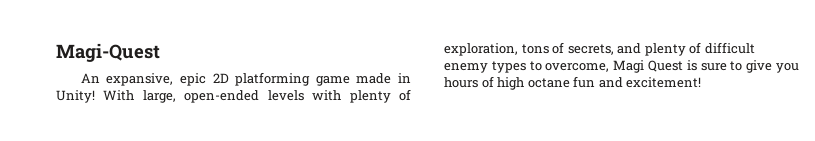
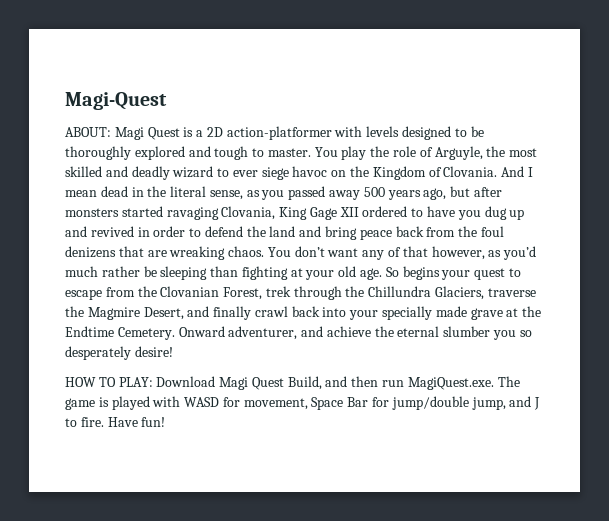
[80,72,412,86] [56,89,412,103] [444,42,755,56] [444,60,799,73] [444,76,702,90] An expansive, epic 2D platforming game made in Unity! With large, open-ended levels with plenty of exploration, tons of secrets, and plenty of difficult enemy types to overcome, Magi Quest is sure to give you hours of high octane fun and excitement! -> [65,126,484,140] [65,146,538,160] [65,166,533,180] [65,186,502,200] [65,206,525,220] [65,226,504,240] [65,246,537,260] [65,266,521,280] [65,286,536,300] [65,306,542,320] [65,326,532,340] [65,346,173,360] [65,376,520,390] [65,396,541,410] [65,417,166,427] ABOUT: Magi Quest is a 2D action-platformer with levels designed to be thoroughly explored and tough to master. You play the role of Arguyle, the most skilled and deadly wizard to ever siege havoc on the Kingdom of Clovania. And I mean dead in the literal sense, as you passed away 500 years ago, but after monsters started ravaging Clovania, King Gage XII ordered to have you dug up and revived in order to defend the land and bring peace back from the foul denizens that are wreaking chaos. You don’t want any of that however, as you’d much rather be sleeping than fighting at your old age. So begins your quest to escape from the Clovanian Forest, trek through the Chillundra Glaciers, traverse the Magmire Desert, and finally crawl back into your specially made grave at the Endtime Cemetery. Onward adventurer, and achieve the eternal slumber you so desperately desire! // HOW TO PLAY: Download Magi Quest Build, and then run MagiQuest.exe. The game is played with WASD for movement, Space Bar for jump/double jump, and J to fire. Have fun!

